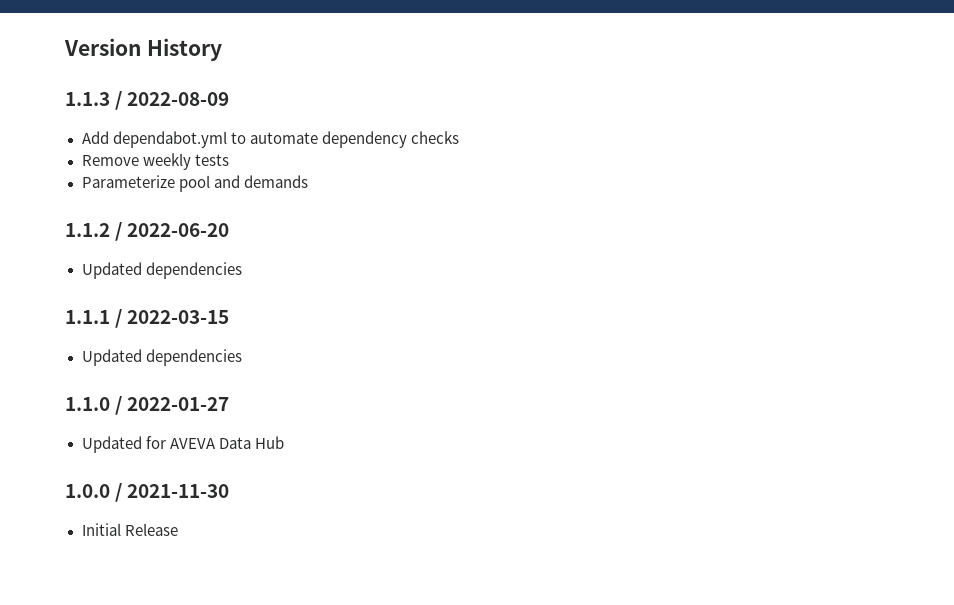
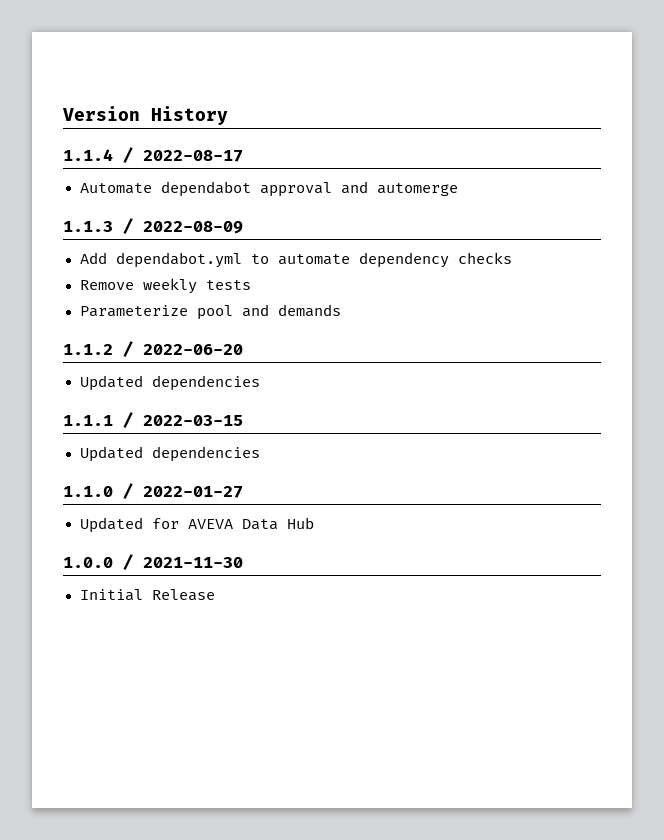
(222, 49) none -> [63,147,243,163] [79,181,458,197] // 1.1.4 / 2022-08-17 // Automate dependabot approval and automerge

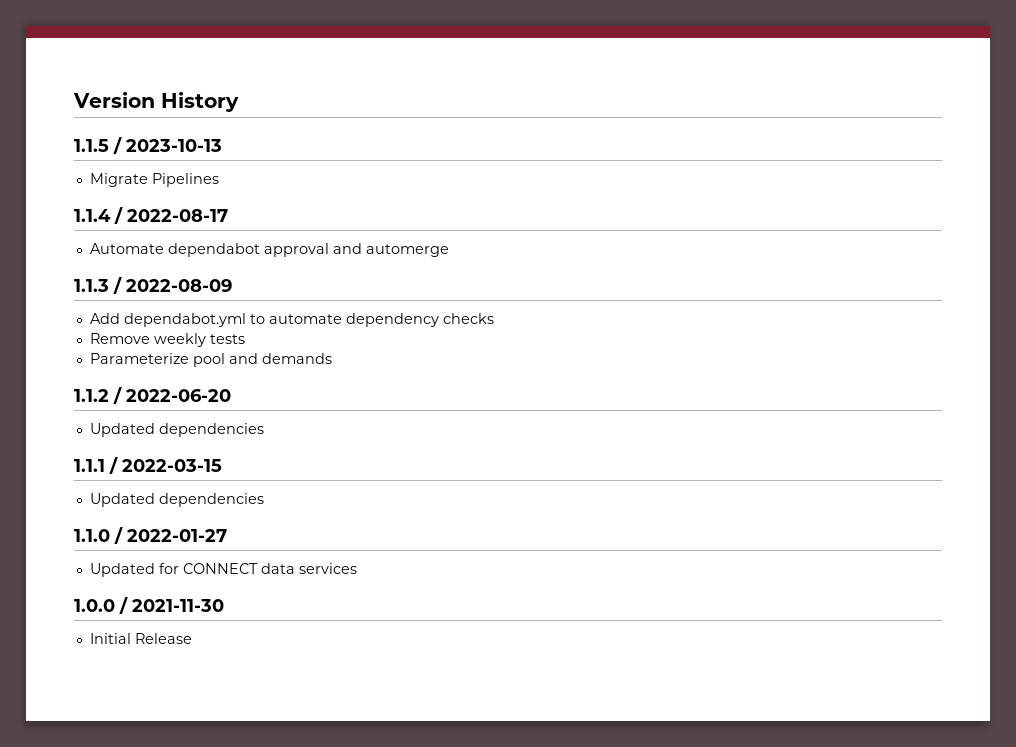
(228, 115) none -> [74,137,222,154] [89,173,219,187] // 1.1.5 / 2023-10-13 // Migrate Pipelines
[187,517,314,530] AVEVA Data Hub -> [182,563,357,574] CONNECT data services

